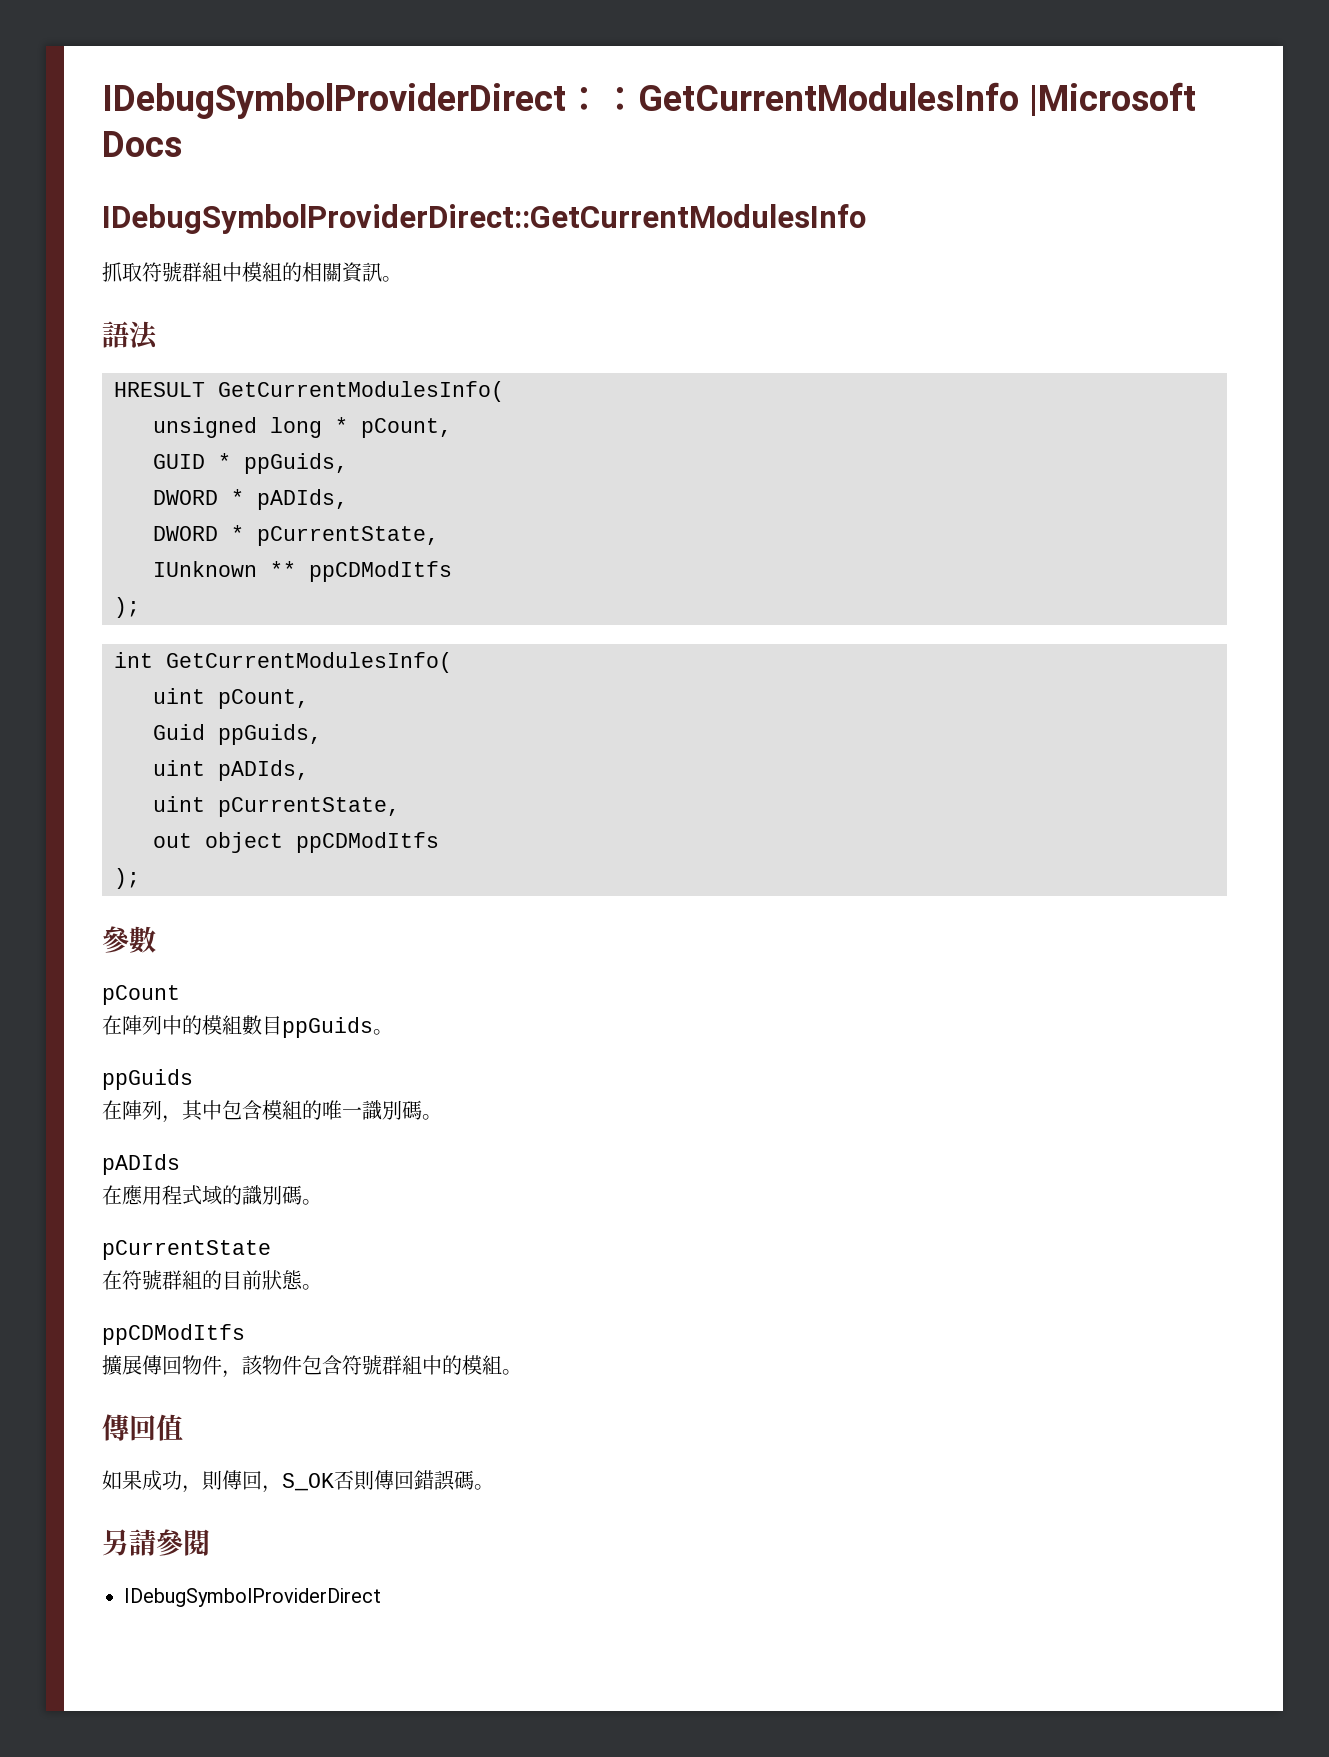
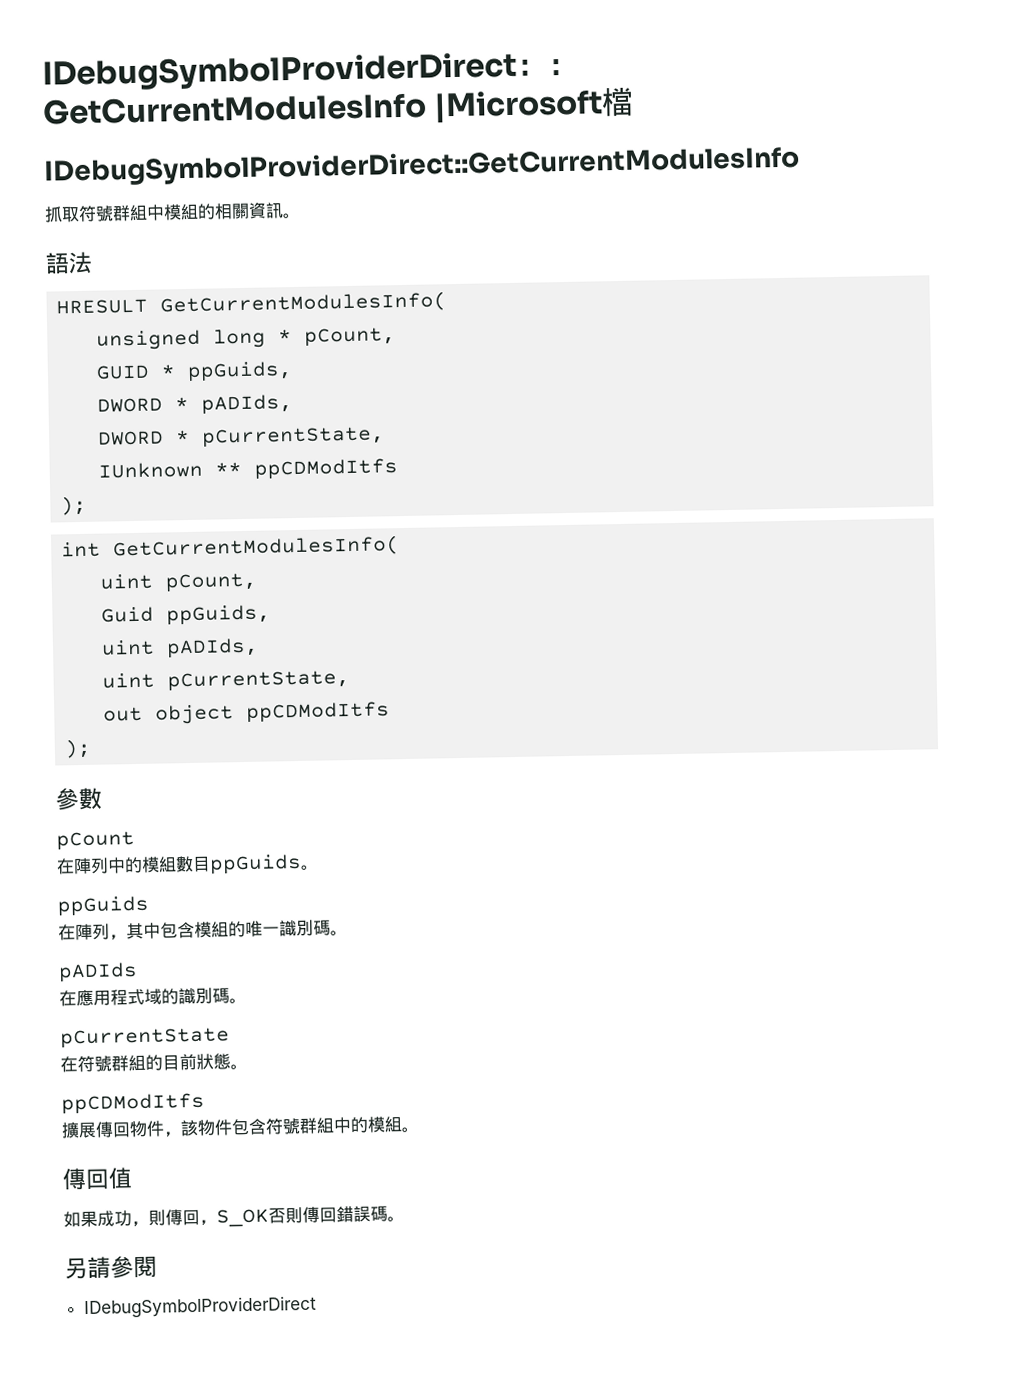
[102,131,182,157] Docs -> [601,86,635,117] 檔

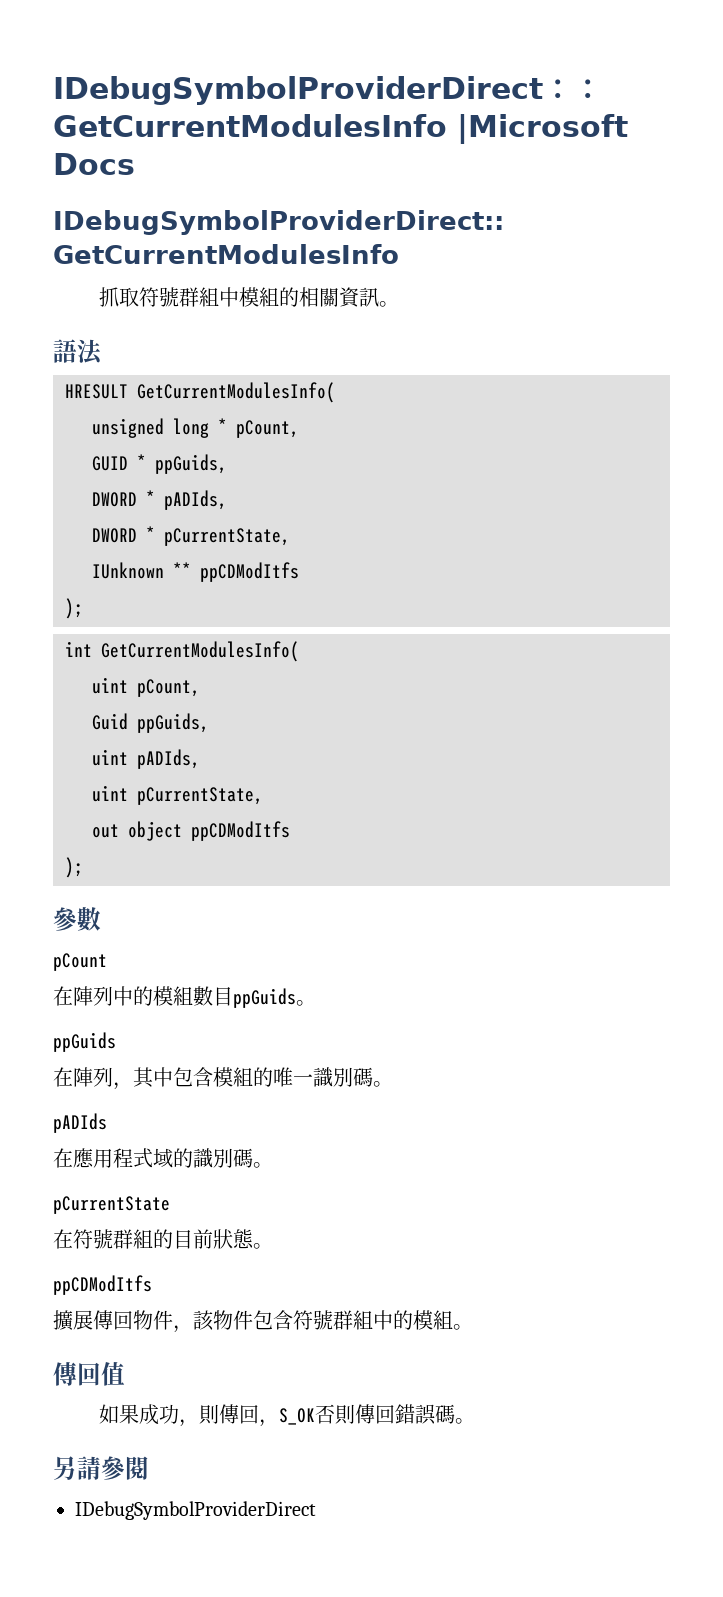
[601,86,635,117] 檔 -> [53,153,135,175] Docs

